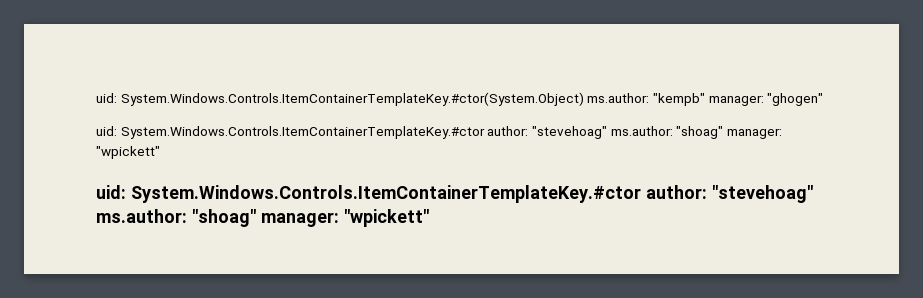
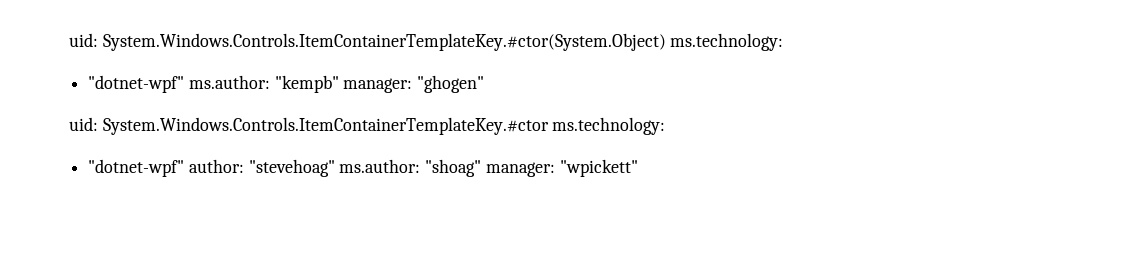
(584, 99) none -> [670,33,784,51] [88,75,185,93] ms.technology: // "dotnet-wpf"
[487,126,782,139] [96,146,160,159] [96,185,813,203] [96,209,429,227] author: "stevehoag" ms.author: "shoag" manager: "wpickett" // uid: System.Windows.Controls.ItemContainerTemplateKey.#ctor author: "stevehoag" ms.author: "shoag" manager: "wpickett" -> [552,117,666,135] [88,159,638,177] ms.technology: // "dotnet-wpf" author: "stevehoag" ms.author: "shoag" manager: "wpickett"

